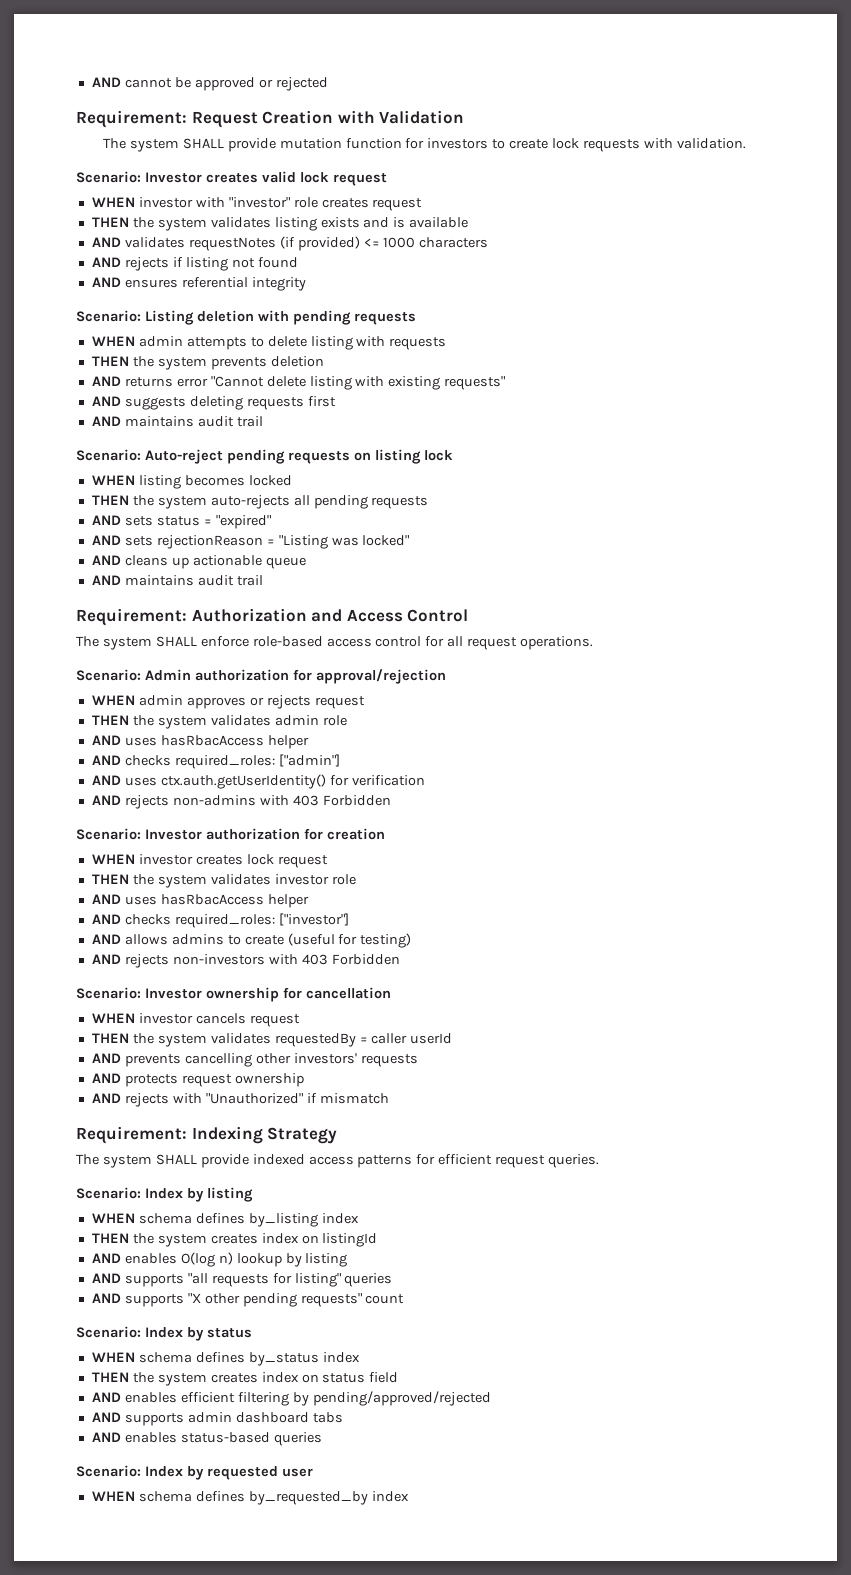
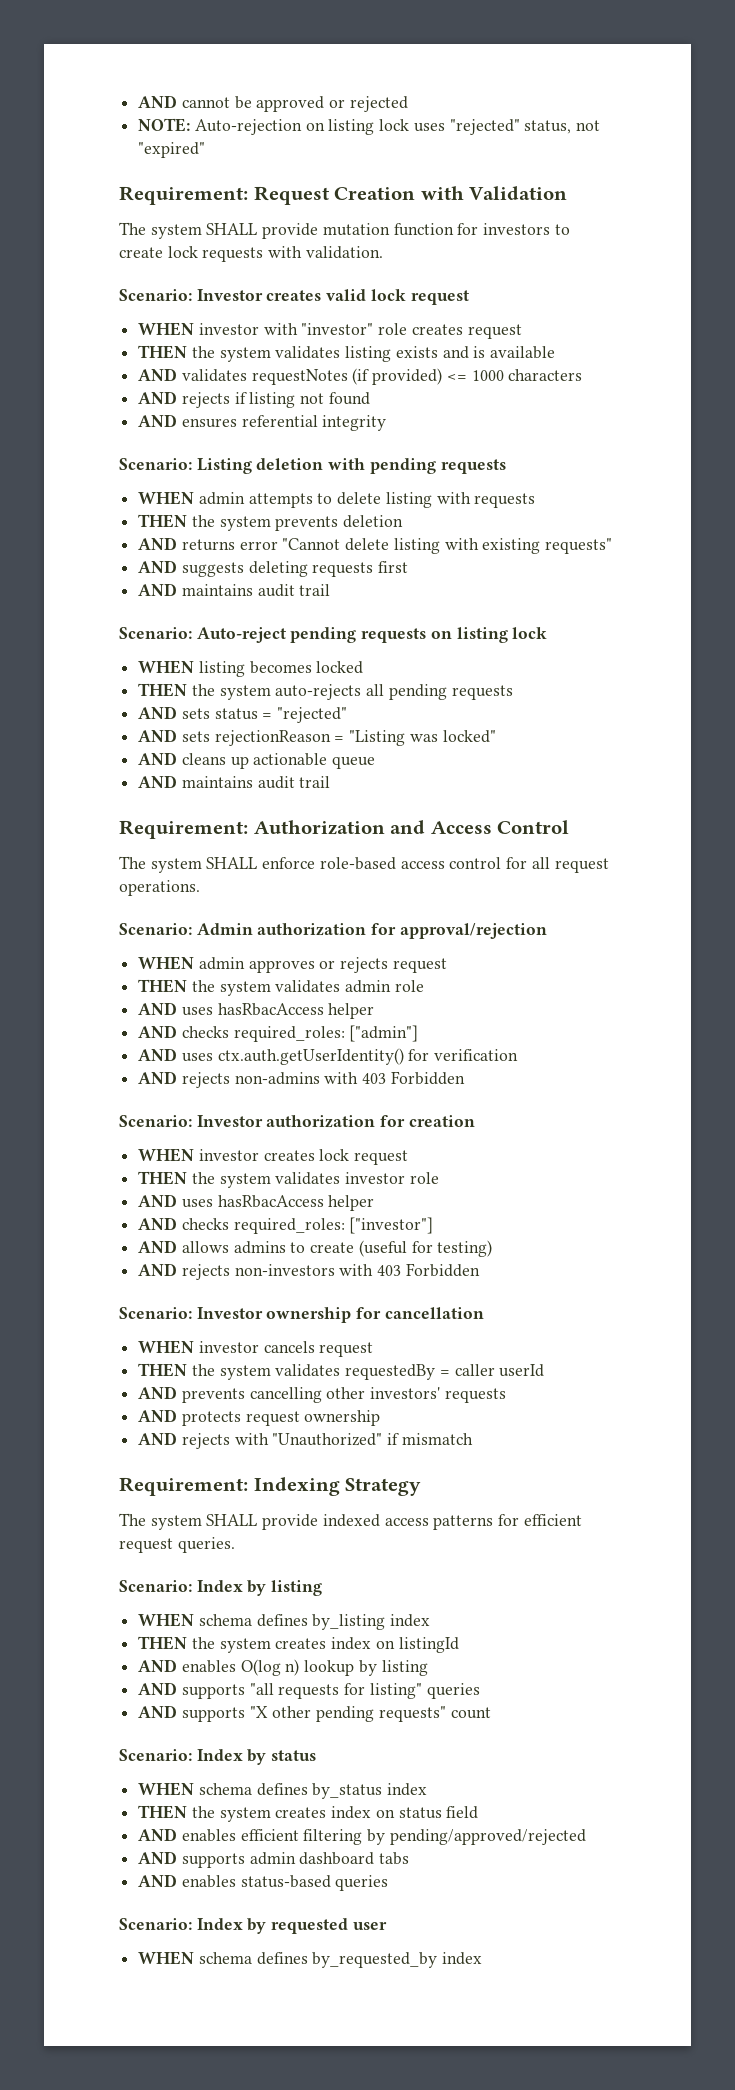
(328, 84) none -> [138,118,601,135] [138,142,206,158] // NOTE: Auto-rejection on listing lock uses "rejected" status, not "expired"
[215,515,271,529] "expired" -> [277,707,348,723] "rejected"

